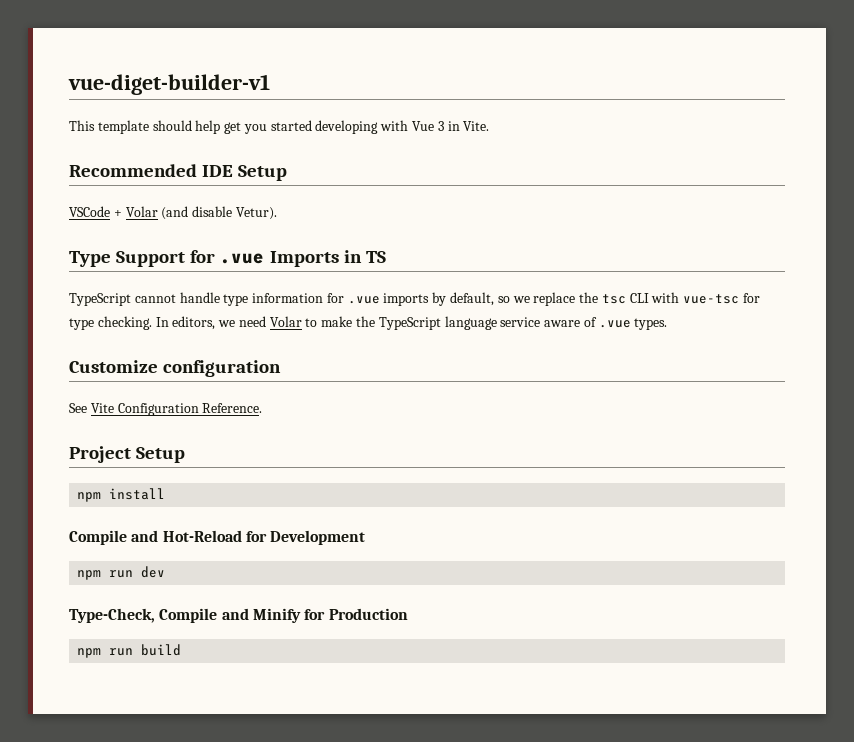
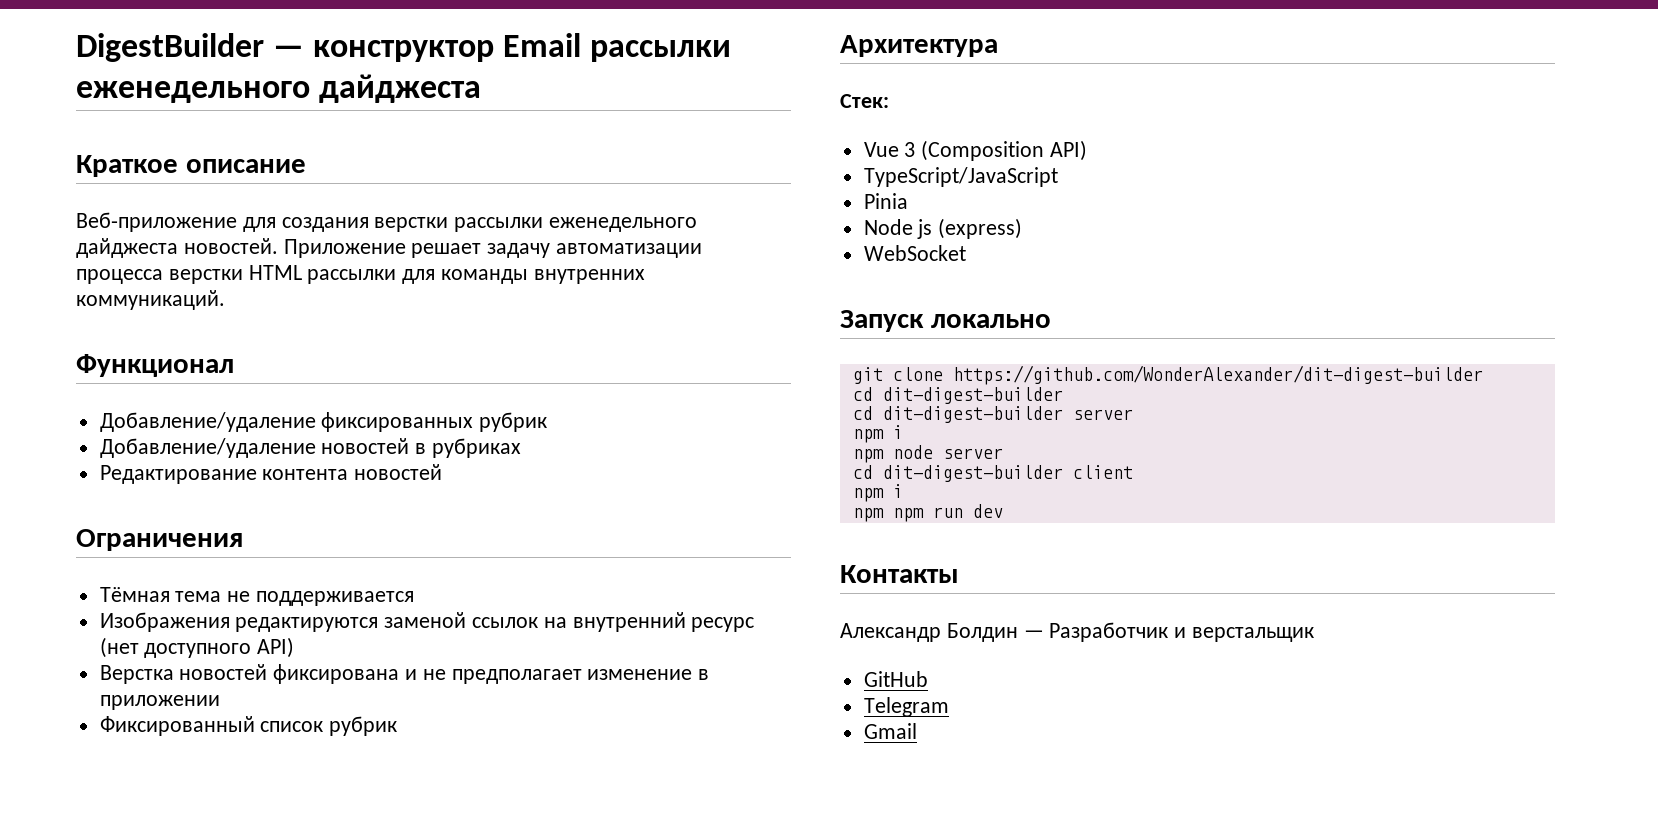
[68,74,270,95] [69,120,490,134] [69,164,288,181] [69,206,277,220] [69,250,386,267] [69,292,761,306] [69,316,668,330] [69,360,282,377] [69,403,263,416] [69,446,186,463] [77,488,166,502] [69,530,366,545] [77,566,166,580] [69,608,408,623] [77,644,182,658] vue-diget-builder-v1 // This template should help get you started developing with Vue 3 in Vite. // Recommended IDE Setup // VSCode + Volar (and disable Vetur). // Type Support for .vue Imports in TS // TypeScript cannot handle type information for .vue imports by default, so we replace the tsc CLI with vue-tsc for type checking. In editors, we need Volar to make the TypeScript language service aware of .vue types. // Customize configuration // See Vite Configuration Reference. // Project Setup // npm install // Compile and Hot-Reload for Development // npm run dev // Type-Check, Compile and Minify for Production // npm run build -> [76,33,732,62] [76,74,482,103] [76,155,306,177] [76,212,698,232] [76,238,703,258] [76,265,645,284] [76,290,225,310] [76,354,234,377] [99,412,548,432] [99,438,522,458] [99,464,443,484] [76,529,243,551] [99,587,415,606] [99,612,755,632] [99,637,295,658] [99,664,710,684] [99,695,220,710] [99,716,398,736] [840,35,998,57] [840,94,889,108] [863,140,1088,161] [863,167,1058,187] [863,193,908,209] [863,218,1023,239] [863,245,966,261] [840,310,1051,332] [852,365,1483,385] [852,387,1063,404] [852,406,1133,423] [852,425,903,443] [852,445,1003,463] [852,465,1133,482] [852,484,903,502] [852,504,1003,522] [840,565,959,583] [840,622,1315,642] [863,671,928,687] [863,697,949,717] [863,723,917,739] DigestBuilder — конструктор Email рассылки еженедельного дайджеста // Краткое описание // Веб‑приложение для создания верстки рассылки еженедельного дайджеста новостей. Приложение решает задачу автоматизации процесса верстки HTML рассылки для команды внутренних коммуникаций. // Функционал // Добавление/удаление фиксированных рубрик // Добавление/удаление новостей в рубриках // Редактирование контента новостей // Ограничения // Тёмная тема не поддерживается // Изображения редактируются заменой ссылок на внутренний ресурс (нет доступного API) // Верстка новостей фиксирована и не предполагает изменение в приложении // Фиксированный список рубрик // Архитектура // Стек: // Vue 3 (Composition API) // TypeScript/JavaScript // Pinia // Node js (express) // WebSocket // Запуск локально // git clone https://github.com/WonderAlexander/dit-digest-builder // cd dit-digest-builder // cd dit-digest-builder server // npm i // npm node server // cd dit-digest-builder client // npm i // npm npm run dev // Контакты // Александр Болдин — Разработчик и верстальщик // GitHub // Telegram // Gmail

